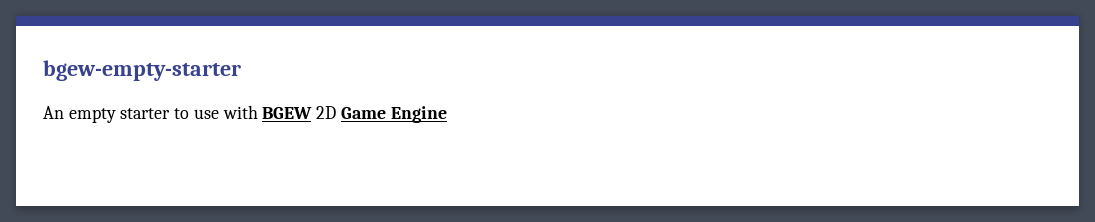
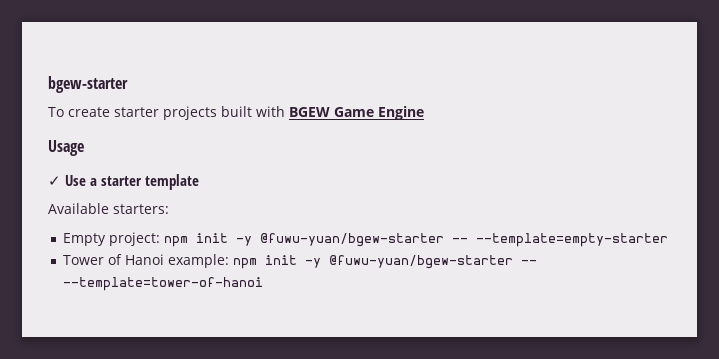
[43,60,241,81] [43,106,219,123] bgew-empty-starter // An empty starter to use -> [48,76,128,93] [48,106,252,120] bgew-starter // To create starter projects built
[316,106,337,119] 2D -> (330, 112) none
(447, 114) none -> [48,140,84,156] [48,174,199,190] [48,203,169,214] [63,232,669,247] [63,254,538,269] [63,277,264,291] // Usage // ✓ Use a starter template // Available starters: // Empty project: npm init -y @fuwu-yuan/bgew-starter -- --template=empty-starter // Tower of Hanoi example: npm init -y @fuwu-yuan/bgew-starter -- --template=tower-of-hanoi

